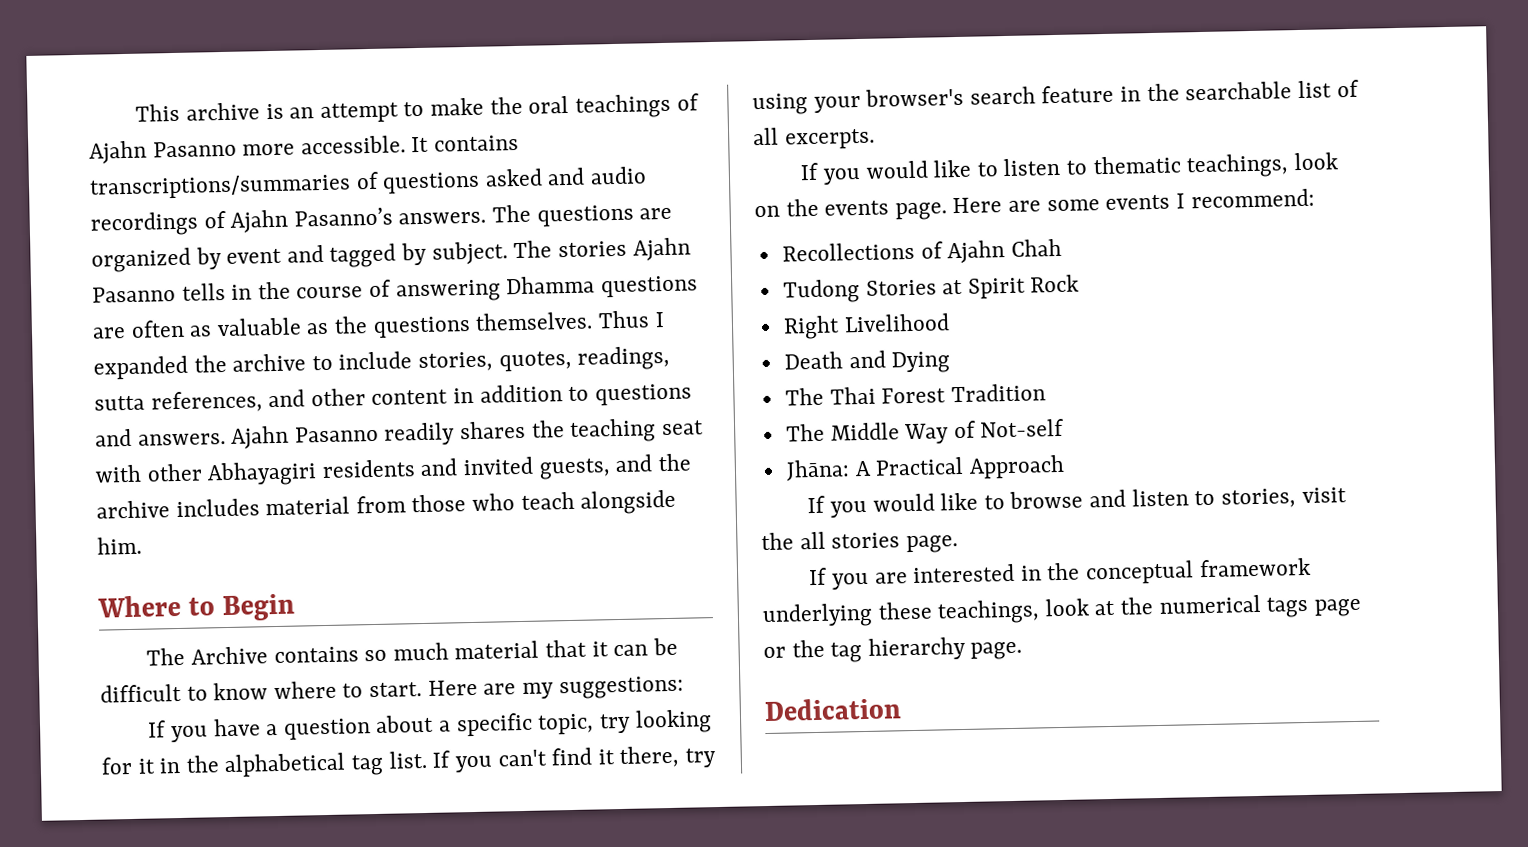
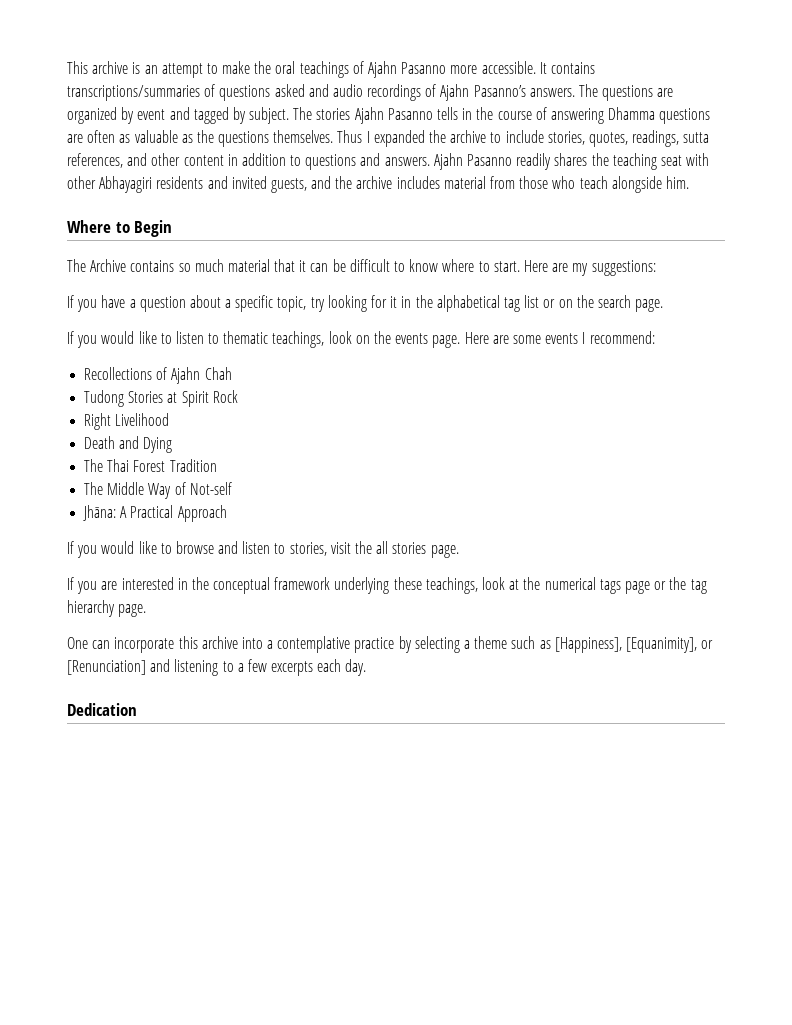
[388,745,717,773] [752,79,1359,116] [752,127,875,150] list. If you can't find it there, try using your browser's search feature in the searchable list of all excerpts. -> [524,295,664,312] list or on the search page.
(1023, 650) none -> [67,636,714,653] [67,659,367,676] // One can incorporate this archive into a contemplative practice by selecting a theme such as [Happiness], [Equanimity], or [Renunciation] and listening to a few excerpts each day.

